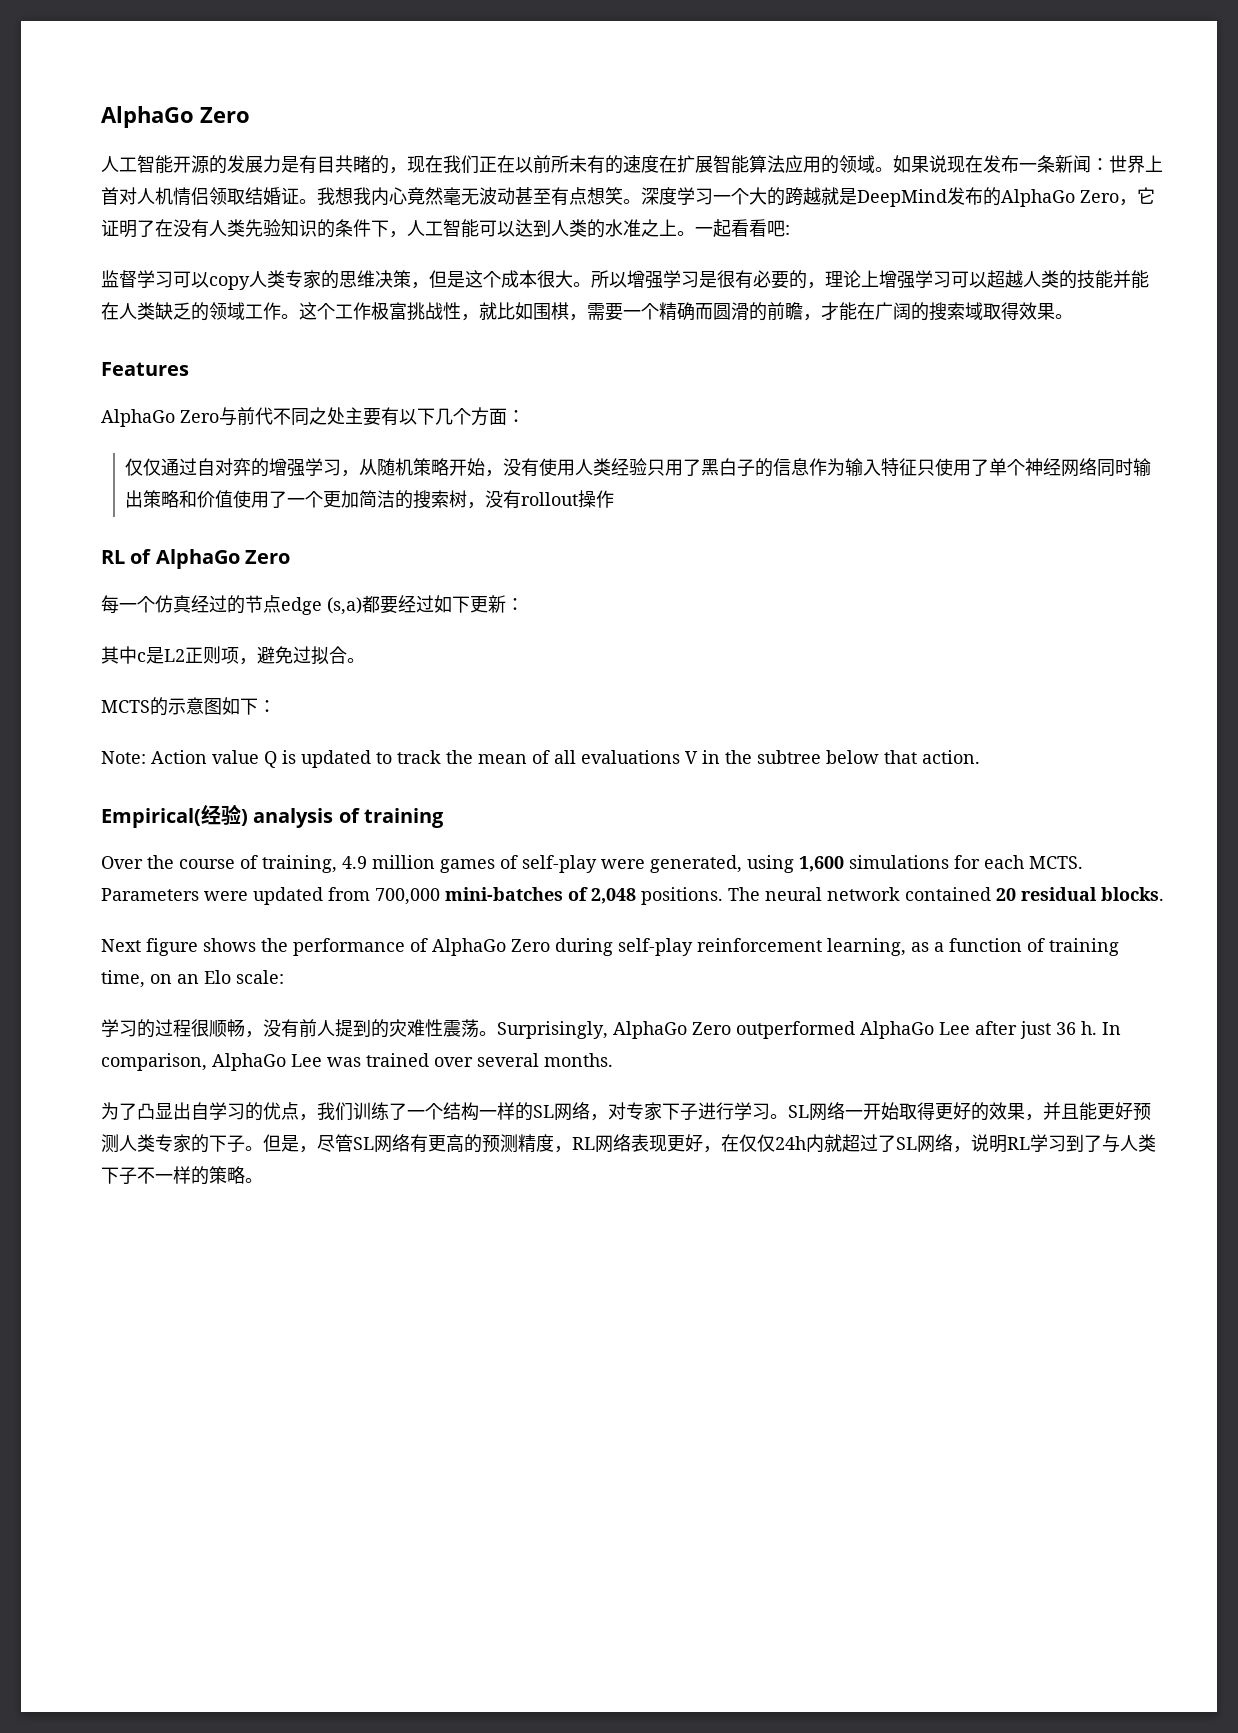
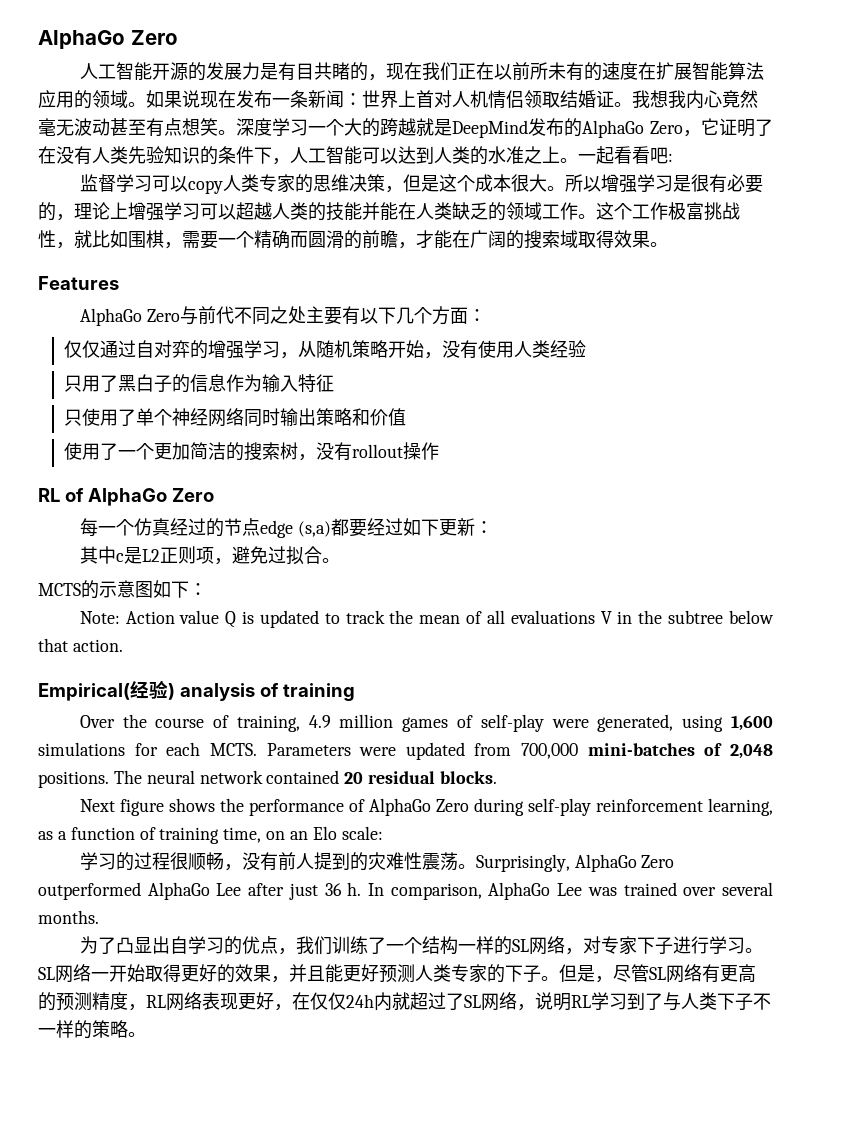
(648, 467) none -> (587, 349) //
(918, 467) none -> (335, 383) //
(234, 499) none -> (407, 417) //

